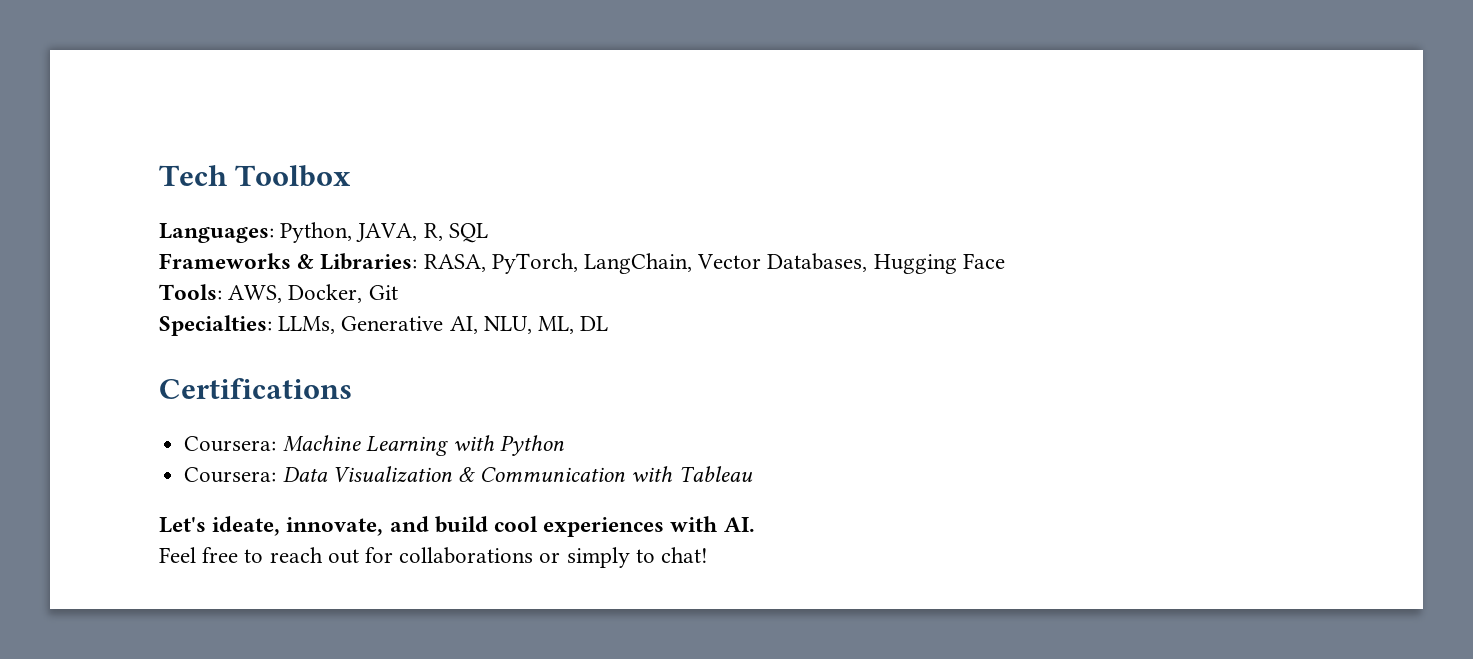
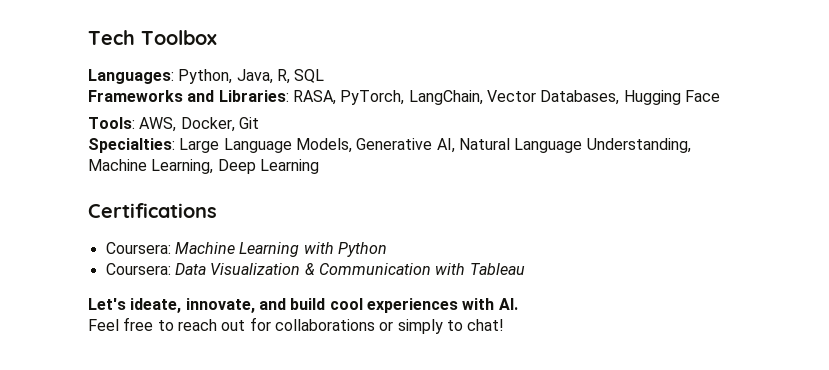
[356,223,418,242] JAVA, -> [236,69,273,84] Java,
[297,254,315,269] & -> [187,90,215,102] and
[278,316,609,334] LLMs, Generative AI, NLU, ML, DL -> [179,138,691,153] [88,159,319,174] Large Language Models, Generative AI, Natural Language Understanding, Machine Learning, Deep Learning

